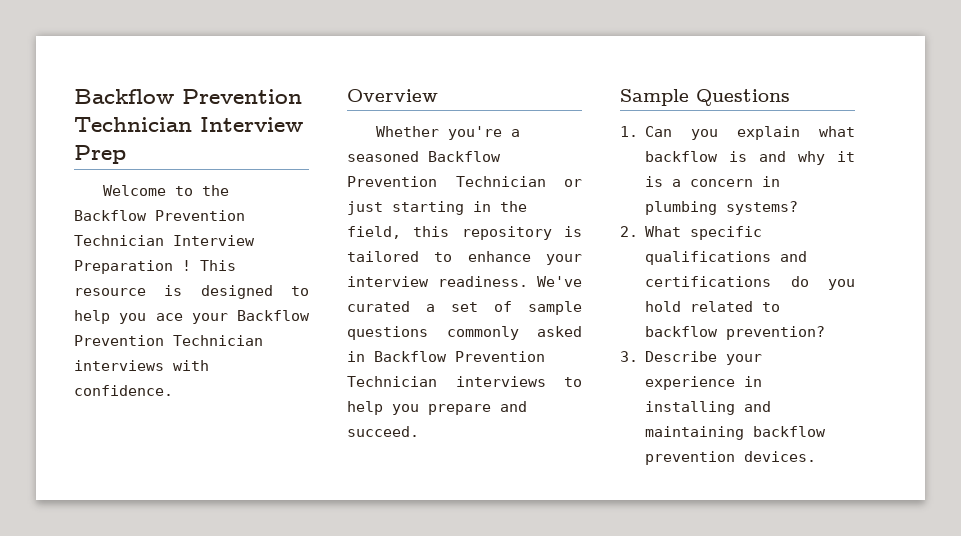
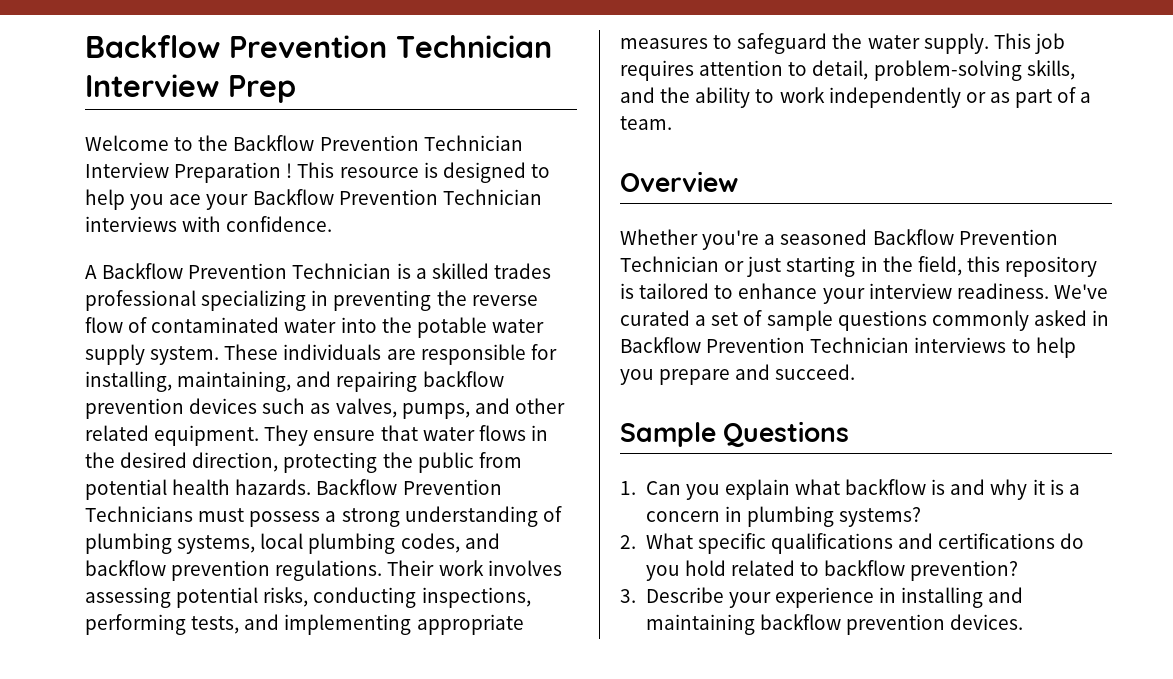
(173, 390) none -> [85,263,551,279] [85,290,538,311] [85,317,544,338] [85,344,557,365] [85,371,504,392] [85,398,565,419] [85,425,548,446] [85,452,522,473] [85,479,502,500] [85,506,562,527] [85,533,500,554] [85,560,562,581] [85,587,531,608] [85,614,524,635] [620,33,1065,54] [620,60,1075,81] [620,87,1092,108] [620,116,672,130] // A Backflow Prevention Technician is a skilled trades professional specializing in preventing the reverse flow of contaminated water into the potable water supply system. These individuals are responsible for installing, maintaining, and repairing backflow prevention devices such as valves, pumps, and other related equipment. They ensure that water flows in the desired direction, protecting the public from potential health hazards. Backflow Prevention Technicians must possess a strong understanding of plumbing systems, local plumbing codes, and backflow prevention regulations. Their work involves assessing potential risks, conducting inspections, performing tests, and implementing appropriate measures to safeguard the water supply. This job requires attention to detail, problem-solving skills, and the ability to work independently or as part of a team.

